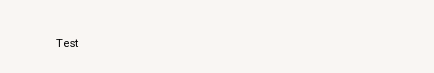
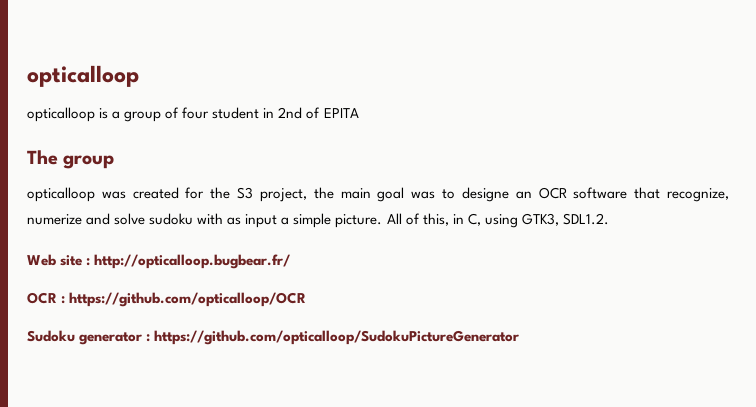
[56,39,79,47] Test -> [27,65,139,87] [27,107,359,122] [27,150,115,169] [27,187,729,202] [27,213,609,228] [27,254,291,269] [27,292,307,307] [27,330,520,345] opticalloop // opticalloop is a group of four student in 2nd of EPITA // The group // opticalloop was created for the S3 project, the main goal was to designe an OCR software that recognize, numerize and solve sudoku with as input a simple picture. All of this, in C, using GTK3, SDL1.2. // Web site : http://opticalloop.bugbear.fr/ // OCR : https://github.com/opticalloop/OCR // Sudoku generator : https://github.com/opticalloop/SudokuPictureGenerator

